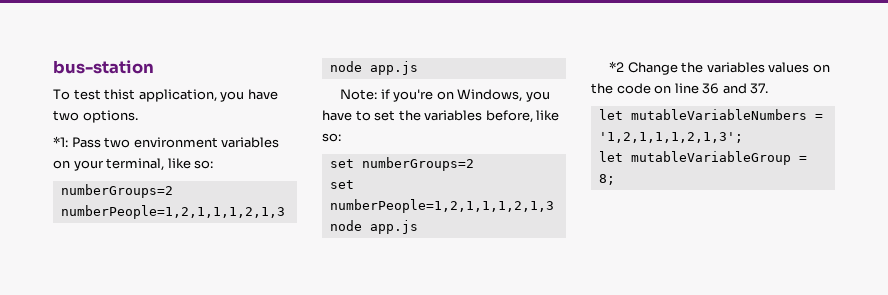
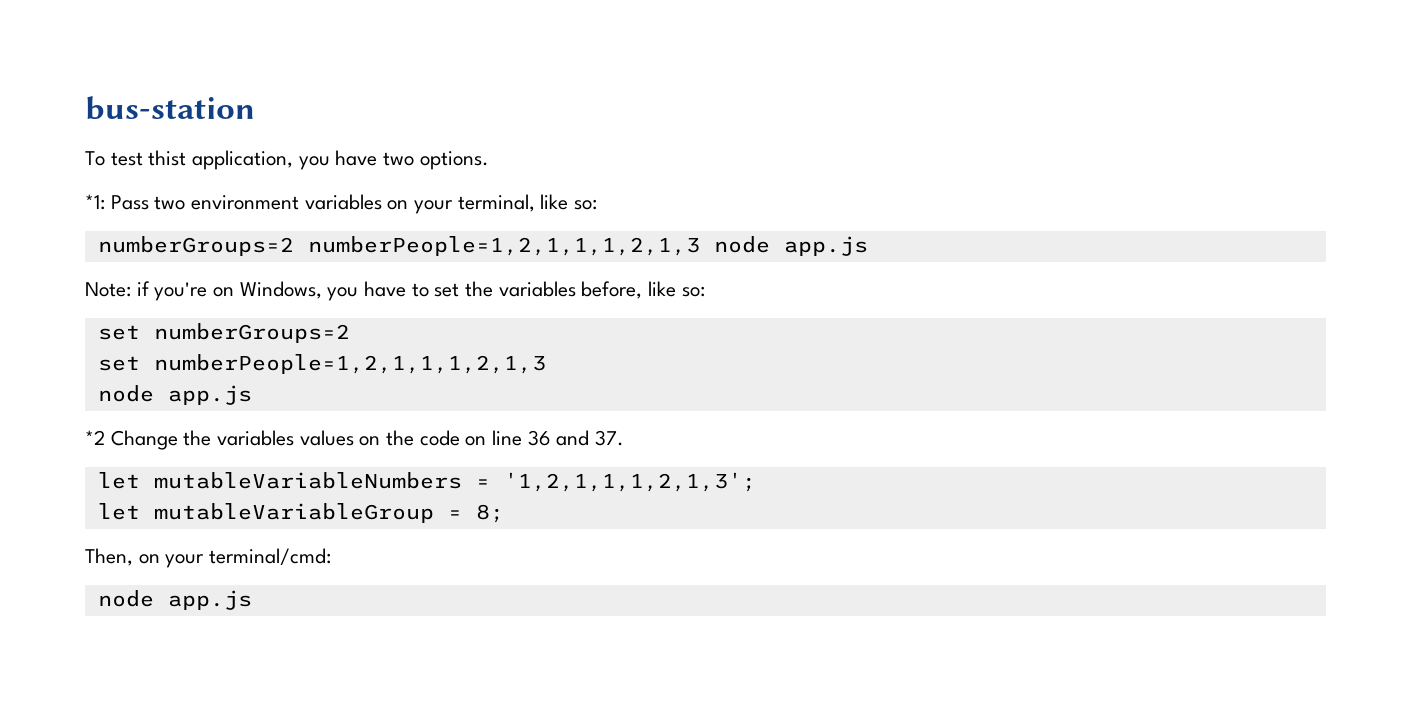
(615, 179) none -> [85,548,332,568] [97,590,252,610] // Then, on your terminal/cmd: // node app.js

